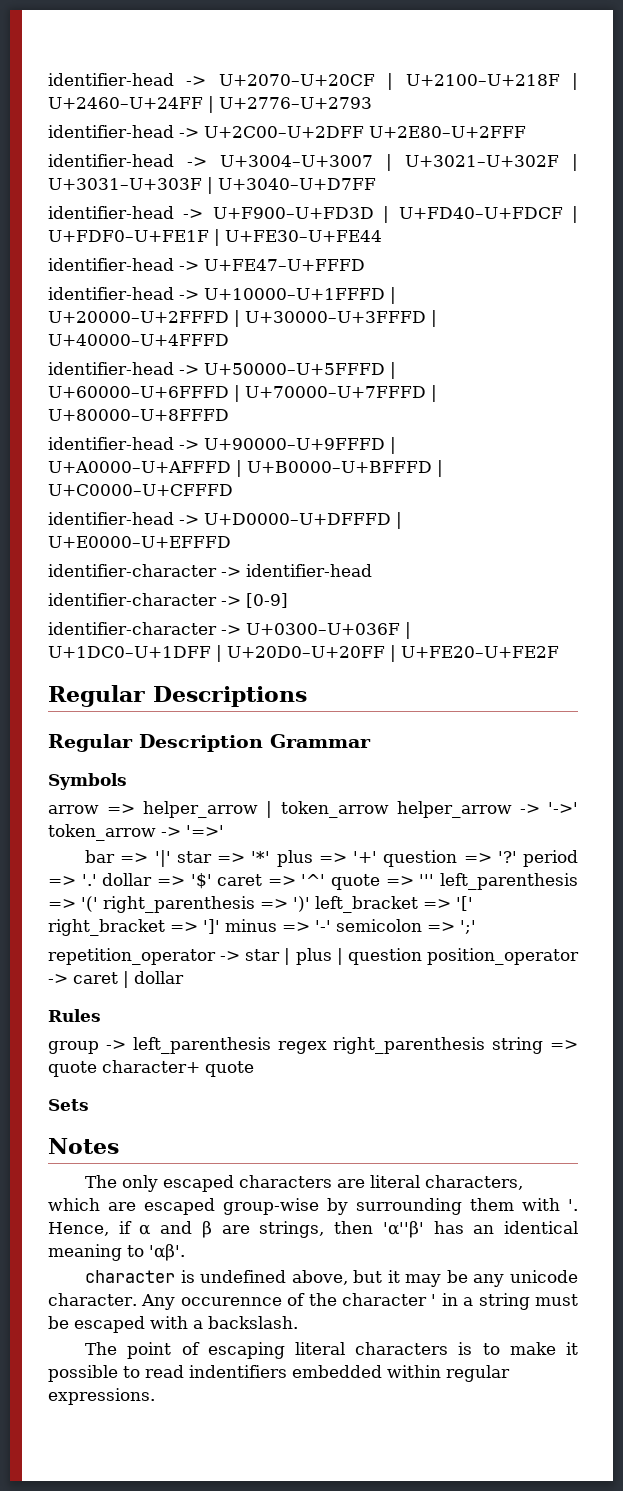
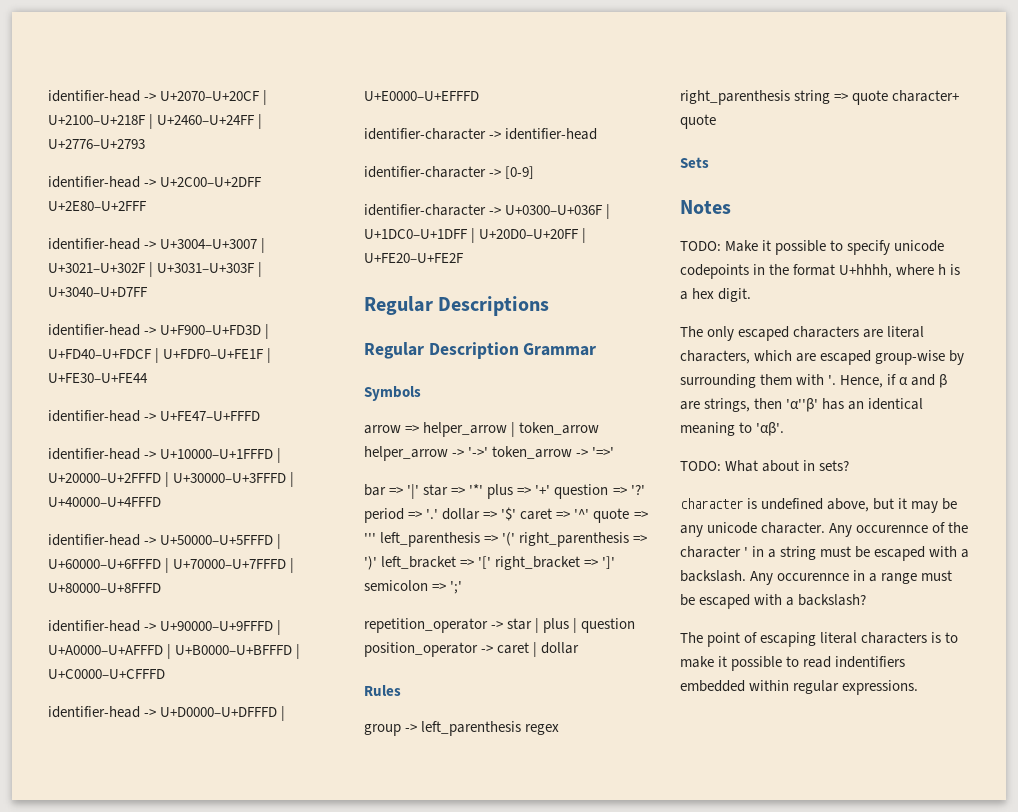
[225,919,331,932] minus => '-' -> (616, 562) none
(119, 1146) none -> [680,240,945,255] [680,264,961,279] [680,288,752,302] // TODO: Make it possible to specify unicode codepoints in the format U+hhhh, where h is a hex digit.
(185, 1252) none -> [680,460,850,472] // TODO: What about in sets?
(298, 1322) none -> [750,570,953,585] [680,594,867,609] Any occurennce in a range must be escaped with a backslash?

